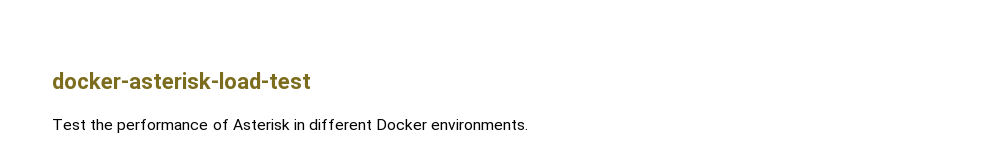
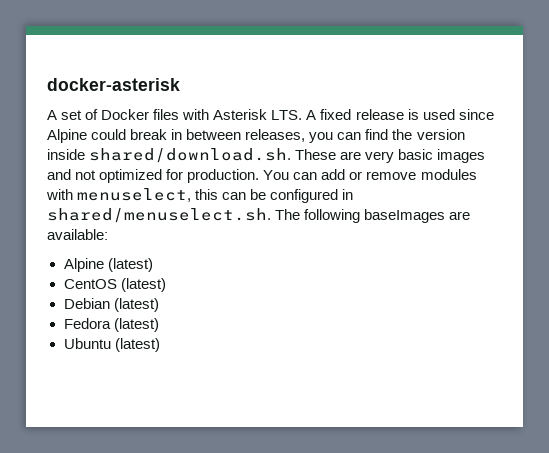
[52,72,311,89] [52,119,529,133] docker-asterisk-load-test // Test the performance of Asterisk in different Docker environments. -> [47,78,180,91] [47,109,494,120] [47,129,465,143] [47,148,486,163] [47,169,477,183] [46,188,354,203] [47,208,471,223] [47,229,108,240] [63,258,153,272] [63,278,166,292] [63,298,159,312] [63,318,159,332] [63,338,160,352] docker-asterisk // A set of Docker files with Asterisk LTS. A fixed release is used since Alpine could break in between releases, you can find the version inside shared/download.sh. These are very basic images and not optimized for production. You can add or remove modules with menuselect, this can be configured in shared/menuselect.sh. The following baseImages are available: // Alpine (latest) // CentOS (latest) // Debian (latest) // Fedora (latest) // Ubuntu (latest)

